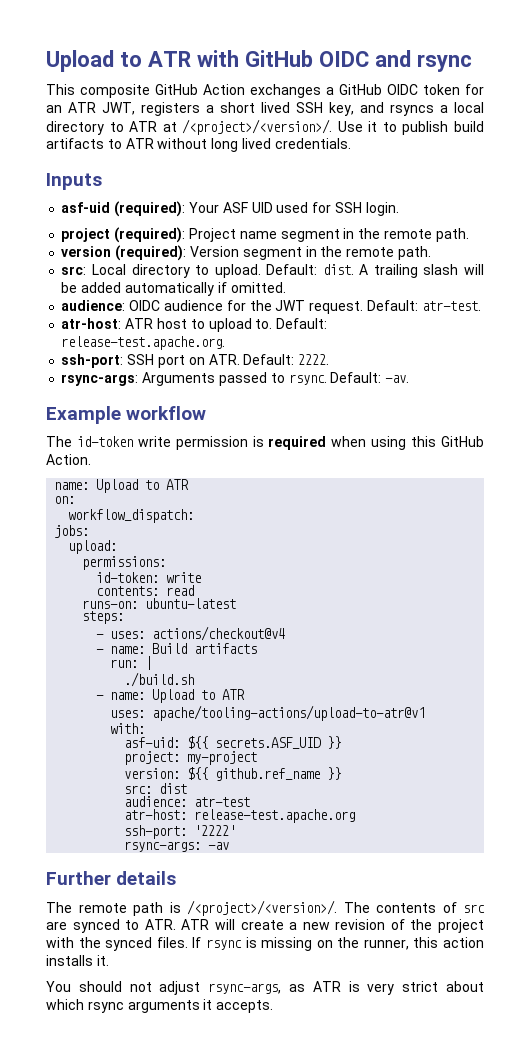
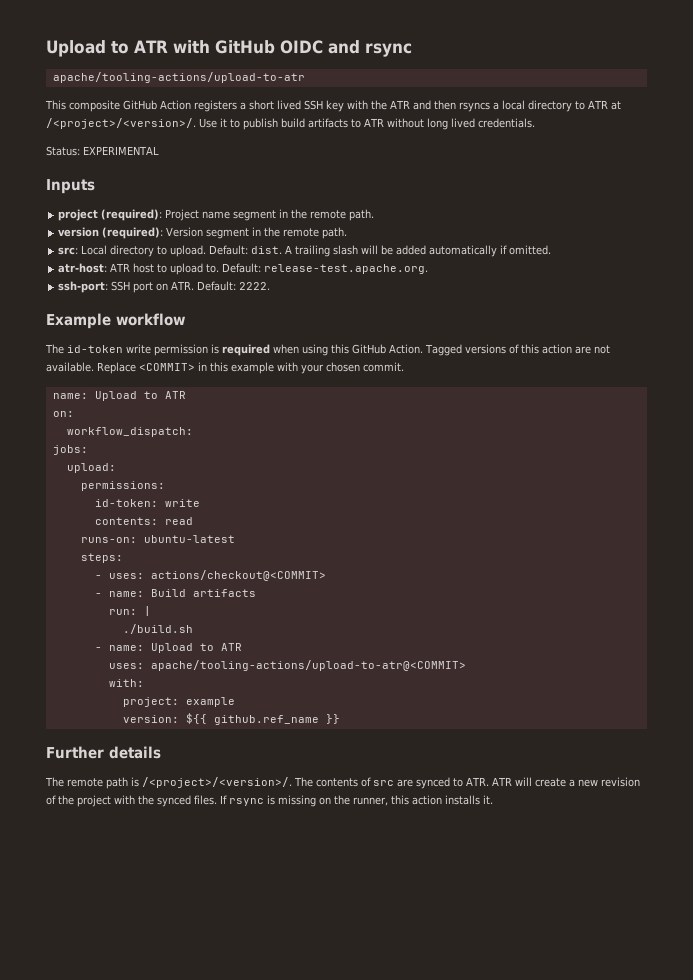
(472, 63) none -> [52,72,305,83] // apache/tooling-actions/upload-to-atr
[250,84,484,98] [46,102,135,115] exchanges a GitHub OIDC token for an ATR JWT, -> (191, 105) none
[329,102,384,116] key, and -> [326,100,456,112] key with the ATR and then
(351, 143) none -> [46,146,159,156] // Status: EXPERIMENTAL
[61,201,399,217] // asf-uid (required): Your ASF UID used for SSH login. -> (95, 186) none
[61,300,481,314] // audience: OIDC audience for the JWT request. Default: atr-test. -> (552, 250) none
[61,372,410,386] // rsync-args: Arguments passed to rsync. Default: -av. -> (271, 286) none
(91, 459) none -> [425,344,610,356] [46,362,404,374] Tagged versions of this action are not available. Replace <COMMIT> in this example with your chosen commit.
[152,626,286,641] actions/checkout@v4 -> [150,570,326,581] actions/checkout@<COMMIT>
[152,705,426,721] apache/tooling-actions/upload-to-atr@v1 -> [150,660,466,671] apache/tooling-actions/upload-to-atr@<COMMIT>
[124,736,342,749] // asf-uid: ${{ secrets.ASF_UID }} -> (144, 683) none
[187,751,258,765] my-project -> [185,697,235,707] example
[124,783,188,794] [124,796,251,807] [124,809,356,823] [124,825,237,839] [124,841,230,852] // src: dist // audience: atr-test // atr-host: release-test.apache.org // ssh-port: '2222' // rsync-args: -av -> (340, 719) none
[46,981,485,995] [46,999,274,1013] // You should not adjust rsync-args, as ATR is very strict about which rsync arguments it accepts. -> (493, 799) none

